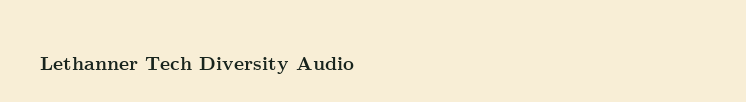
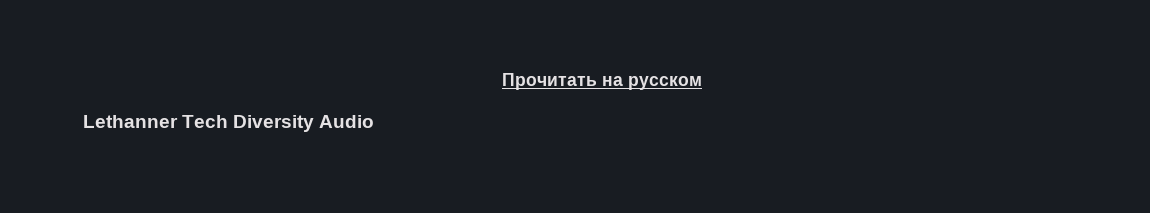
(40, 63) none -> [502,73,702,90] Прочитать на русском //

